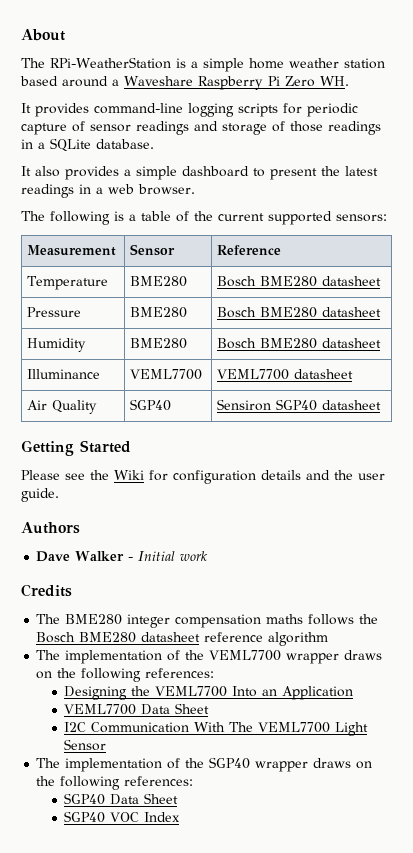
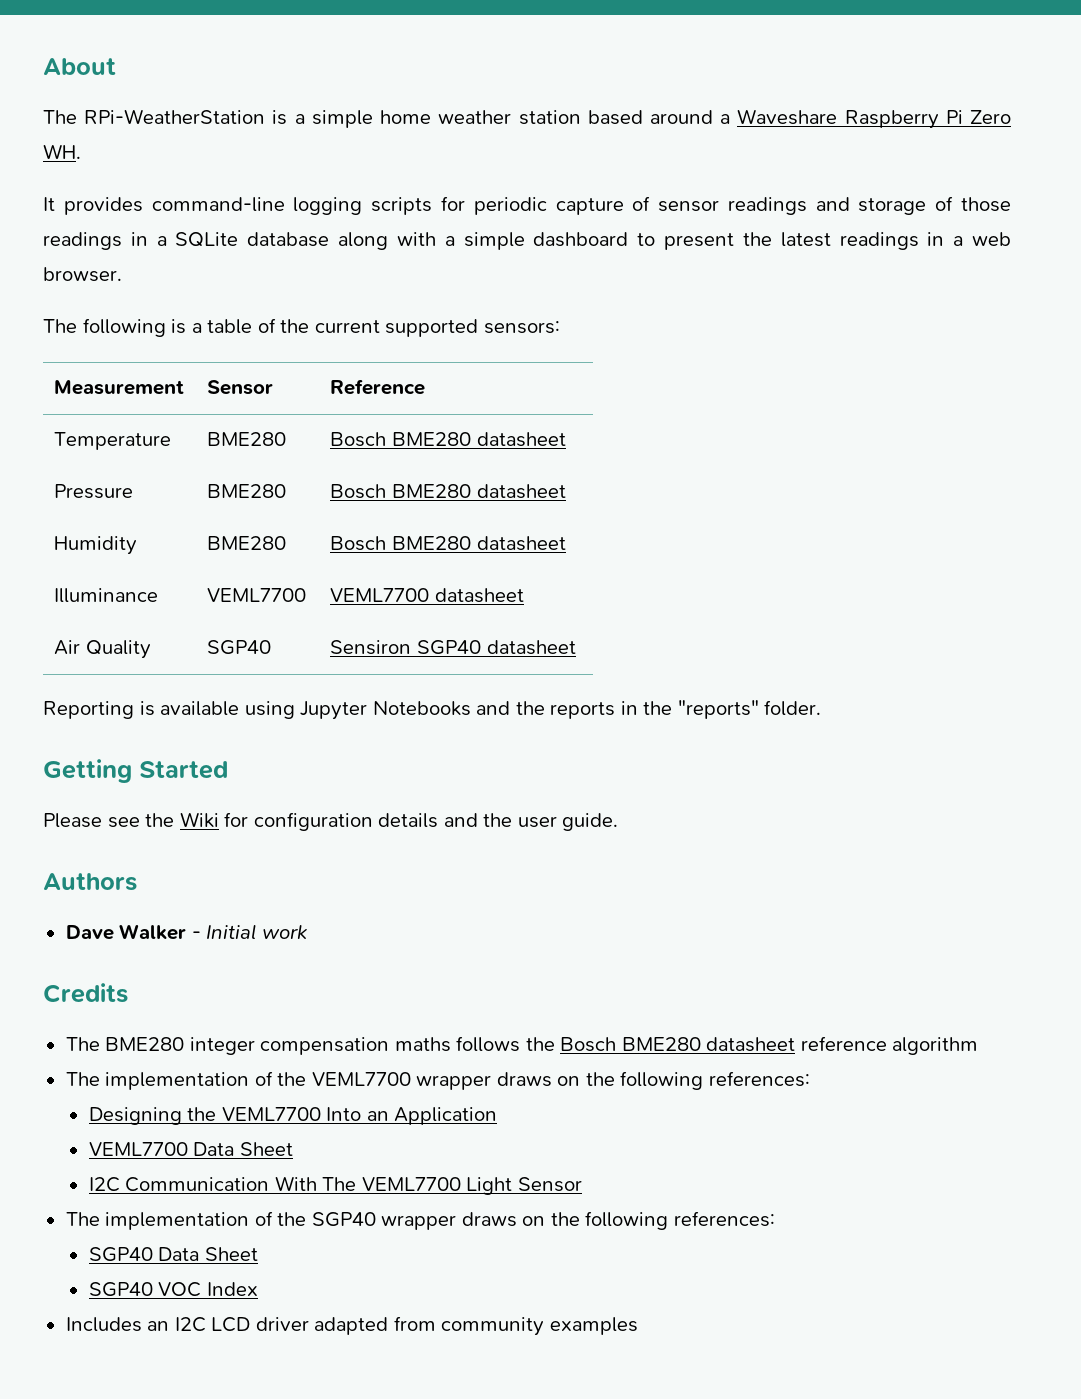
[96,139,154,149] [21,166,119,180] database. // It also provides -> [247,232,436,250] database along with
(381, 405) none -> [43,700,822,720] // Reporting is available using Jupyter Notebooks and the reports in the "reports" folder.
(181, 817) none -> [65,1316,638,1336] // Includes an I2C LCD driver adapted from community examples

